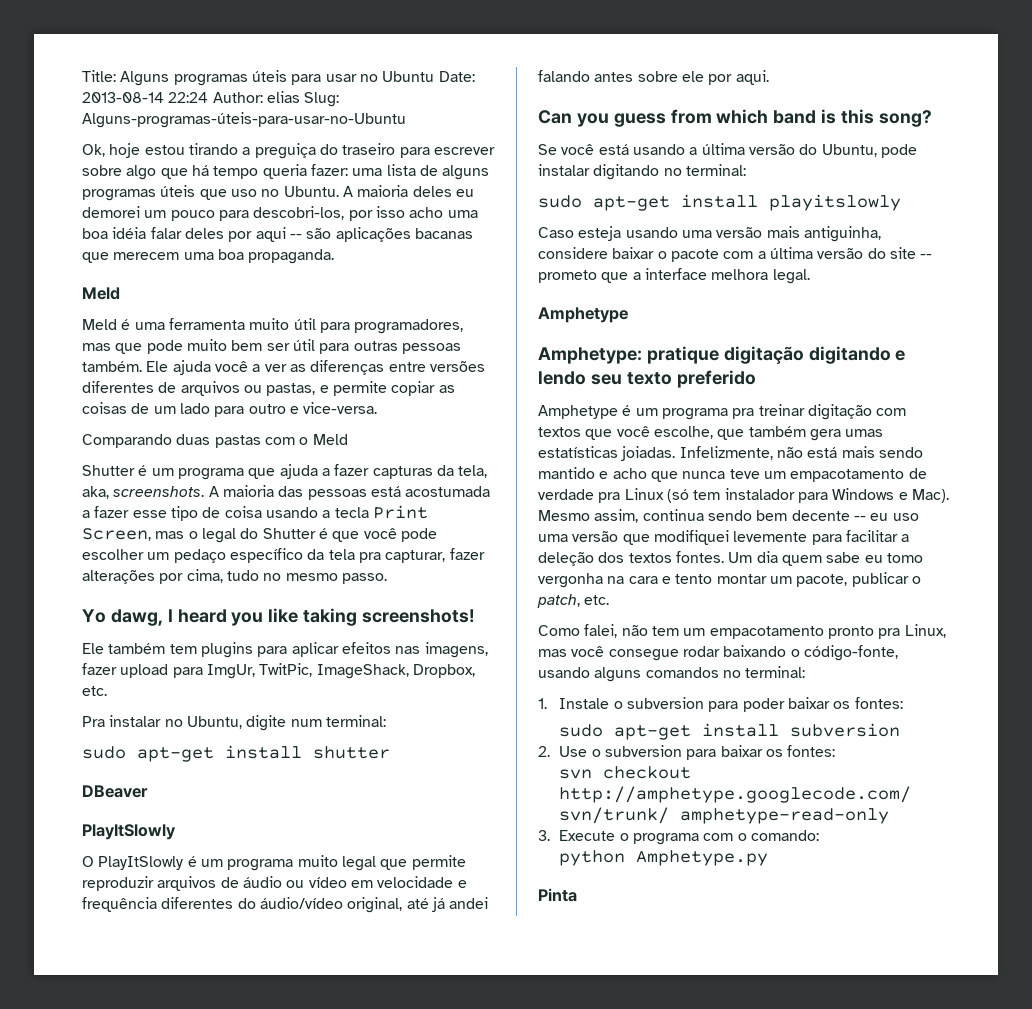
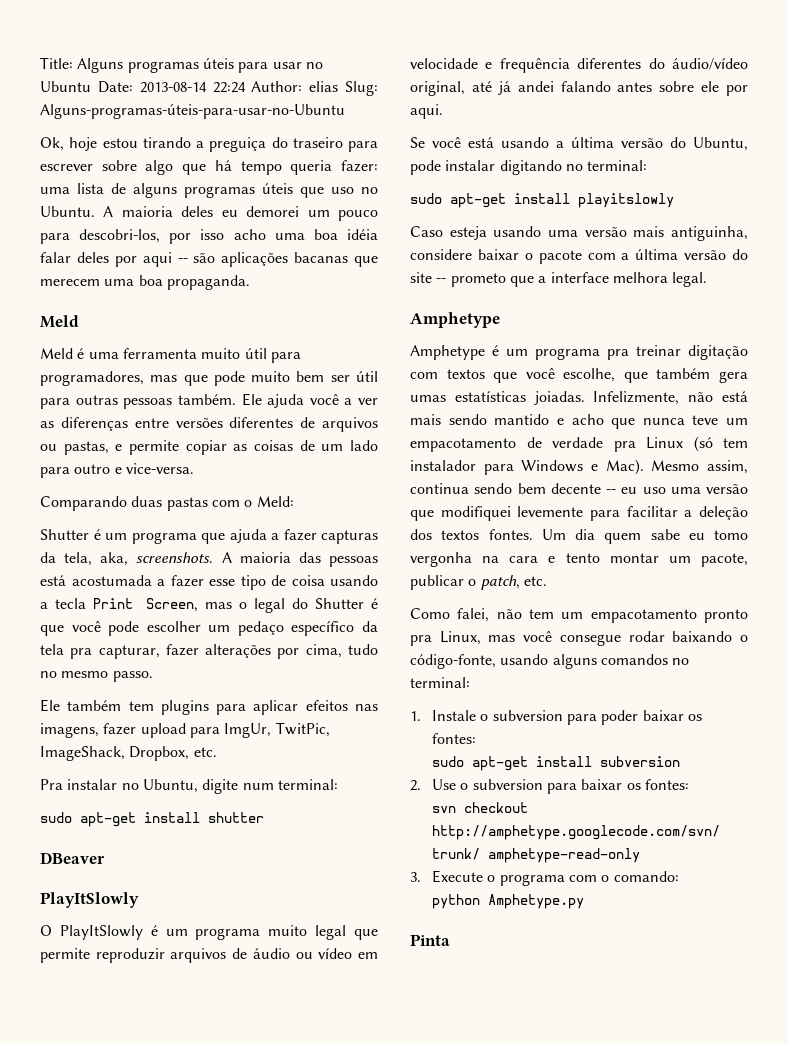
[312,434,348,445] Meld -> [256,496,294,507] Meld:
[82,608,476,626] // Yo dawg, I heard you like taking screenshots! -> (153, 676) none
[538,109,932,127] // Can you guess from which band is this song? -> (443, 111) none
[538,346,906,365] [538,370,756,388] // Amphetype: pratique digitação digitando e lendo seu texto preferido -> (500, 320) none

